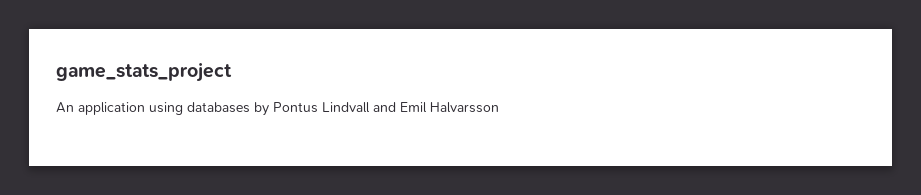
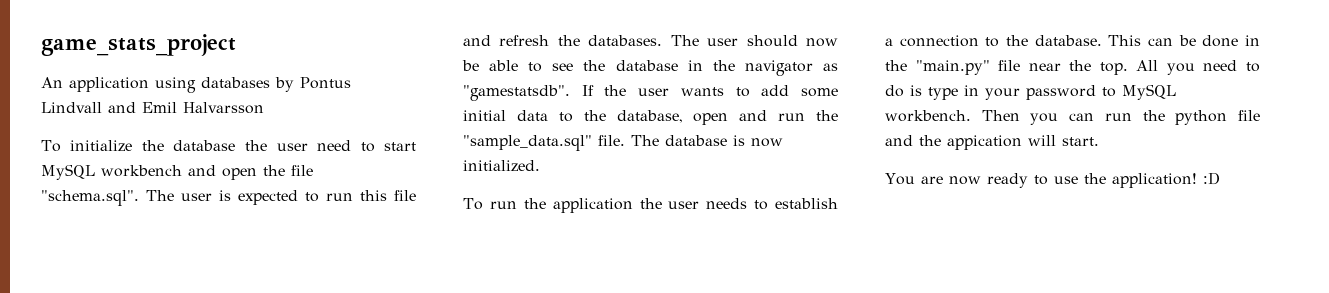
(499, 107) none -> [41,140,416,152] [41,164,313,180] [41,190,416,206] [463,35,838,47] [462,60,838,76] [463,85,838,101] [463,110,838,125] [463,135,783,151] [463,160,540,172] [463,198,838,213] [885,35,1260,47] [885,60,1260,75] [885,84,1176,100] [885,110,1260,125] [885,135,1099,150] [885,172,1220,188] // To initialize the database the user need to start MySQL workbench and open the file "schema.sql". The user is expected to run this file and refresh the databases. The user should now be able to see the database in the navigator as "gamestatsdb". If the user wants to add some initial data to the database, open and run the "sample_data.sql" file. The database is now initialized. // To run the application the user needs to establish a connection to the database. This can be done in the "main.py" file near the top. All you need to do is type in your password to MySQL workbench. Then you can run the python file and the appication will start. // You are now ready to use the application! :D

